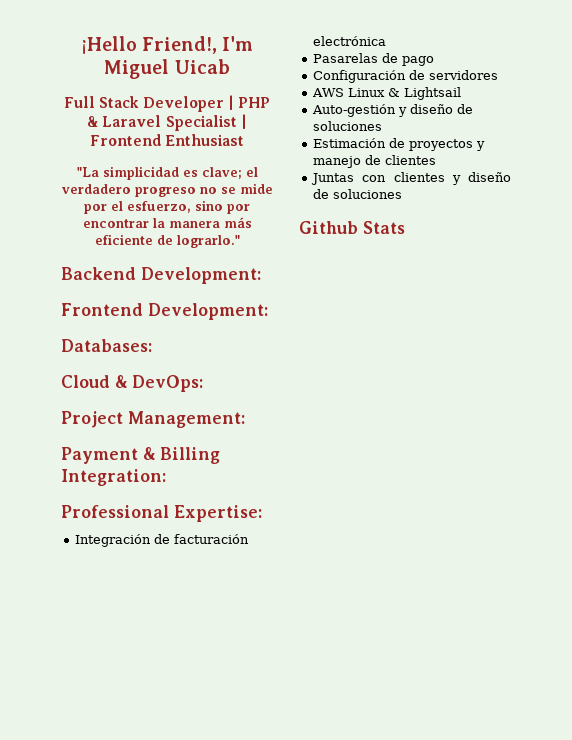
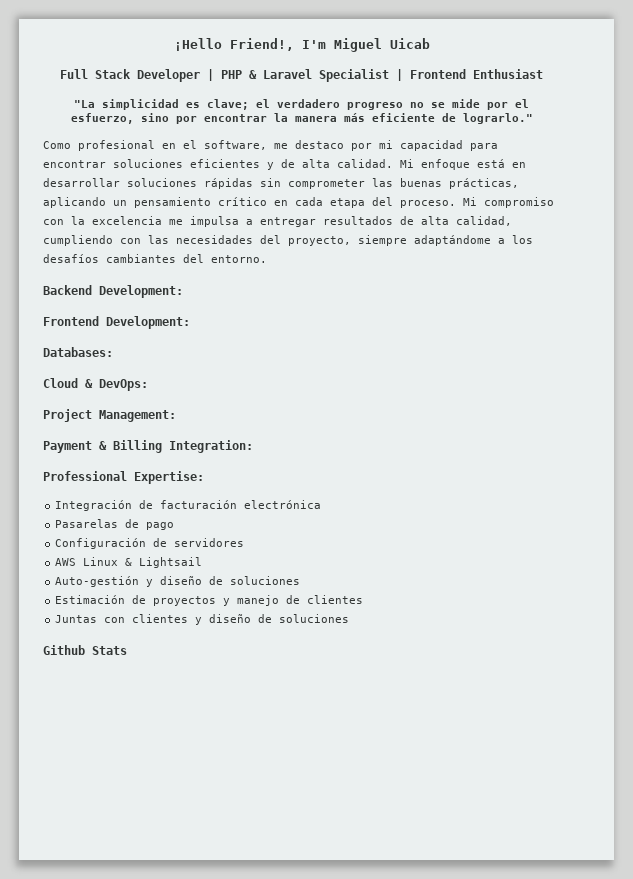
(240, 241) none -> [43,140,498,151] [43,159,526,170] [43,178,519,189] [43,197,554,208] [43,216,512,227] [43,235,533,246] [43,254,267,263] // Como profesional en el software, me destaco por mi capacidad para encontrar soluciones eficientes y de alta calidad. Mi enfoque está en desarrollar soluciones rápidas sin comprometer las buenas prácticas, aplicando un pensamiento crítico en cada etapa del proceso. Mi compromiso con la excelencia me impulsa a entregar resultados de alta calidad, cumpliendo con las necesidades del proyecto, siempre adaptándome a los desafíos cambiantes del entorno.

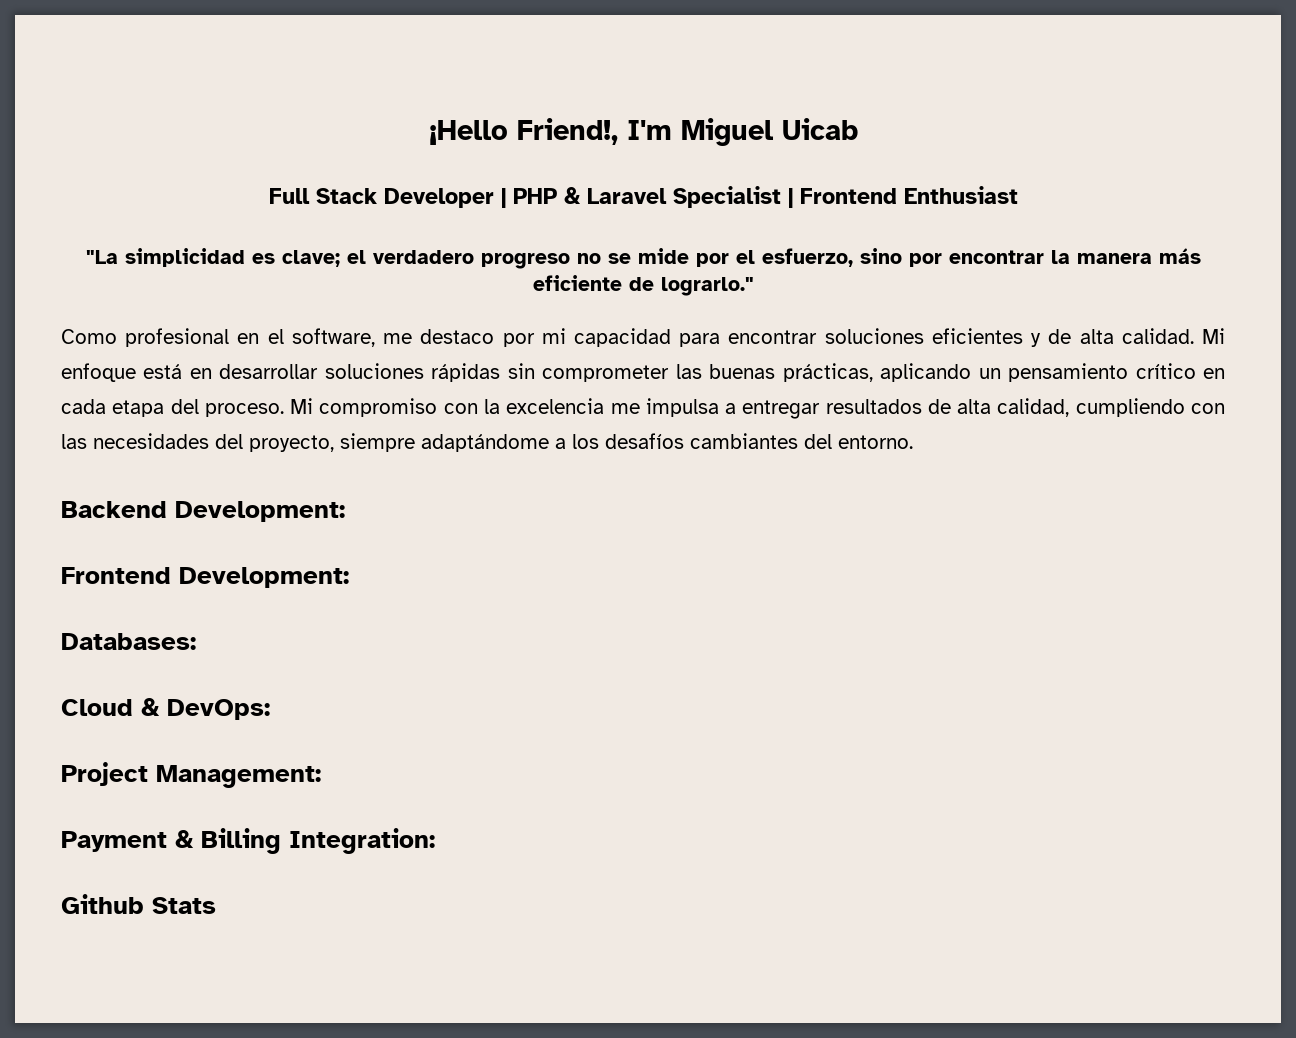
[43,471,204,484] [55,500,322,511] [55,519,175,530] [55,538,245,549] [55,557,203,568] [55,576,301,587] [55,595,364,606] [55,614,350,625] // Professional Expertise: // Integración de facturación electrónica // Pasarelas de pago // Configuración de servidores // AWS Linux & Lightsail // Auto-gestión y diseño de soluciones // Estimación de proyectos y manejo de clientes // Juntas con clientes y diseño de soluciones -> (435, 841) none

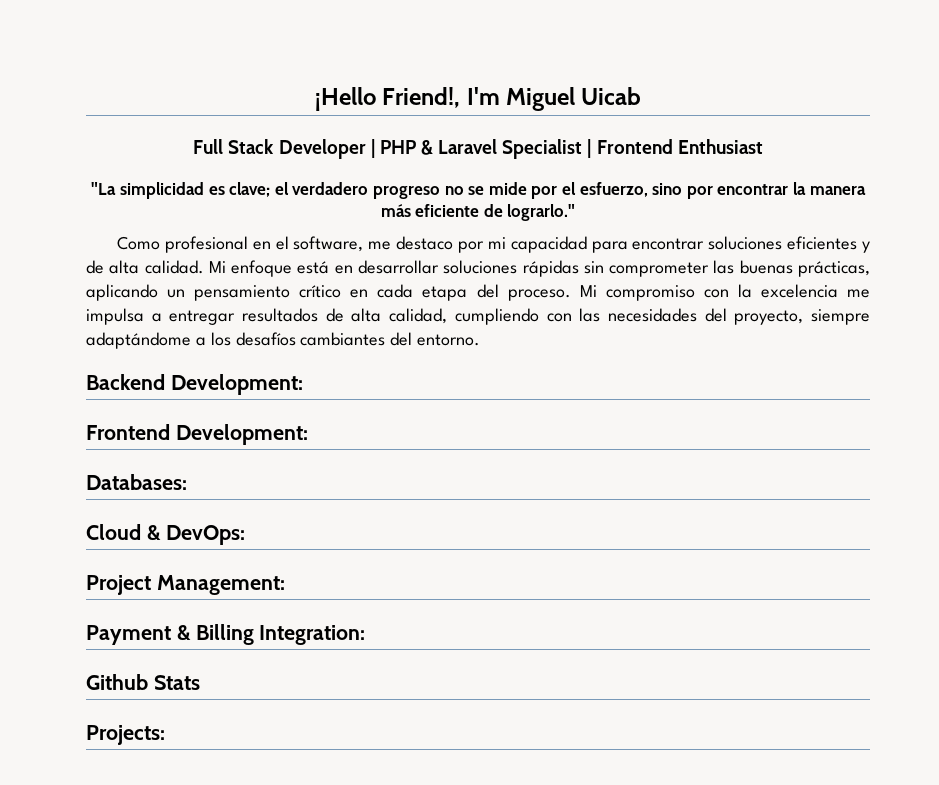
(216, 905) none -> [86,725,165,745] // Projects:

